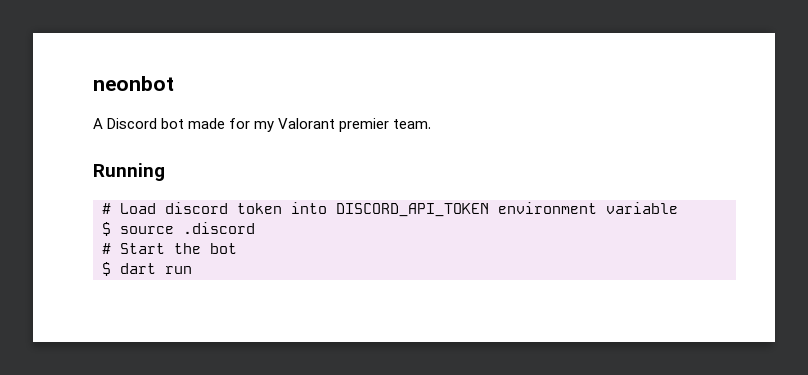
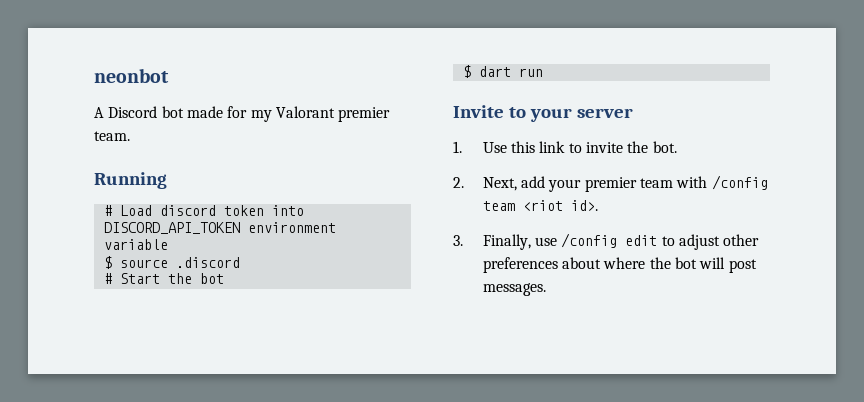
(192, 270) none -> [453,105,633,122] [453,141,677,153] [453,175,768,192] [482,200,598,211] [453,233,760,250] [482,257,757,273] [482,283,546,296] // Invite to your server // 1. Use this link to invite the bot. // 2. Next, add your premier team with /config team <riot id>. // 3. Finally, use /config edit to adjust other preferences about where the bot will post messages.

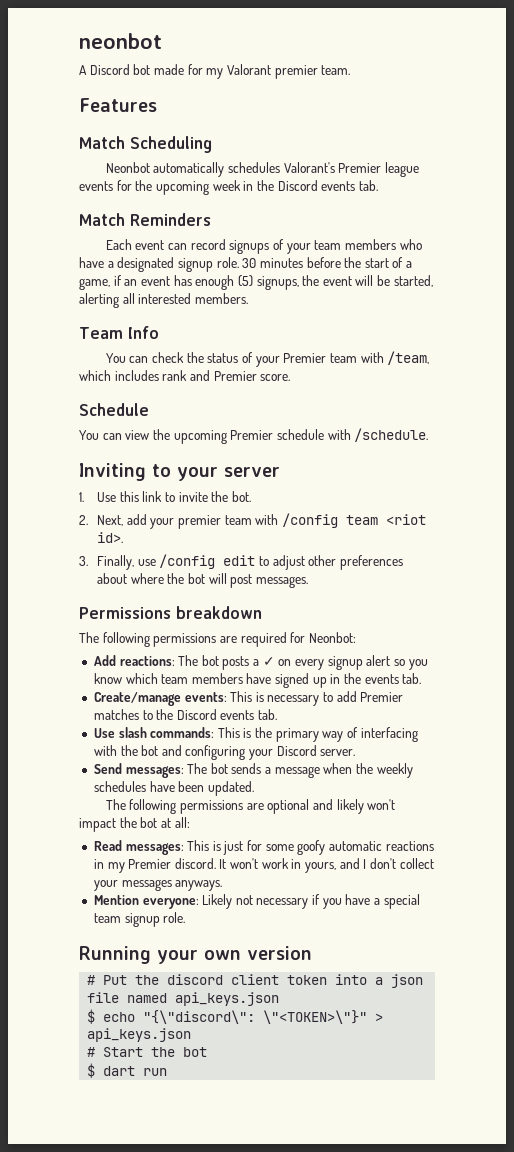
[94,172,167,189] [103,205,304,216] [103,222,336,234] [103,239,168,250] [103,256,240,269] [103,273,224,284] [462,65,543,78] [453,105,504,118] Running // # Load discord token into DISCORD_API_TOKEN environment variable // $ source .discord // # Start the bot // $ dart run // Invite -> [79,98,157,112] [79,136,212,153] [105,162,420,177] [79,180,378,195] [79,213,211,226] [105,239,422,254] [79,257,413,272] [79,275,433,290] [79,293,248,308] [79,326,159,339] [105,351,430,367] [79,370,291,381] [79,403,149,416] [79,428,429,444] [79,463,146,481] Features // Match Scheduling // Neonbot automatically schedules Valorant's Premier league events for the upcoming week in the Discord events tab. // Match Reminders // Each event can record signups of your team members who have a designated signup role. 30 minutes before the start of a game, if an event has enough (5) signups, the event will be started, alerting all interested members. // Team Info // You can check the status of your Premier team with /team, which includes rank and Premier score. // Schedule // You can view the upcoming Premier schedule with /schedule. // Inviting
(546, 289) none -> [79,606,262,619] [79,632,356,647] [93,655,428,670] [93,673,422,688] [93,691,404,706] [93,709,278,720] [93,727,418,742] [93,745,356,760] [93,763,413,778] [93,781,254,796] [105,799,396,814] [79,817,190,832] [93,840,434,855] [93,858,434,873] [93,879,223,891] [93,894,420,909] [93,912,186,927] [79,946,312,964] [87,974,424,988] [87,992,280,1006] [87,1009,384,1024] [87,1028,192,1042] [87,1047,208,1057] [87,1063,168,1078] // Permissions breakdown // The following permissions are required for Neonbot: // Add reactions: The bot posts a ✓ on every signup alert so you know which team members have signed up in the events tab. // Create/manage events: This is necessary to add Premier matches to the Discord events tab. // Use slash commands: This is the primary way of interfacing with the bot and configuring your Discord server. // Send messages: The bot sends a message when the weekly schedules have been updated. // The following permissions are optional and likely won't impact the bot at all: // Read messages: This is just for some goofy automatic reactions in my Premier discord. It won't work in yours, and I don't collect your messages anyways. // Mention everyone: Likely not necessary if you have a special team signup role. // Running your own version // # Put the discord client token into a json file named api_keys.json // $ echo "{\"discord\": \"<TOKEN>\"}" > api_keys.json // # Start the bot // $ dart run

